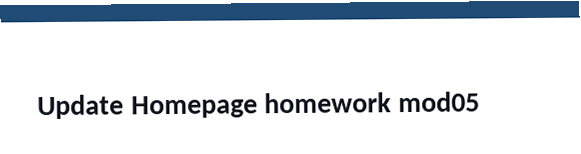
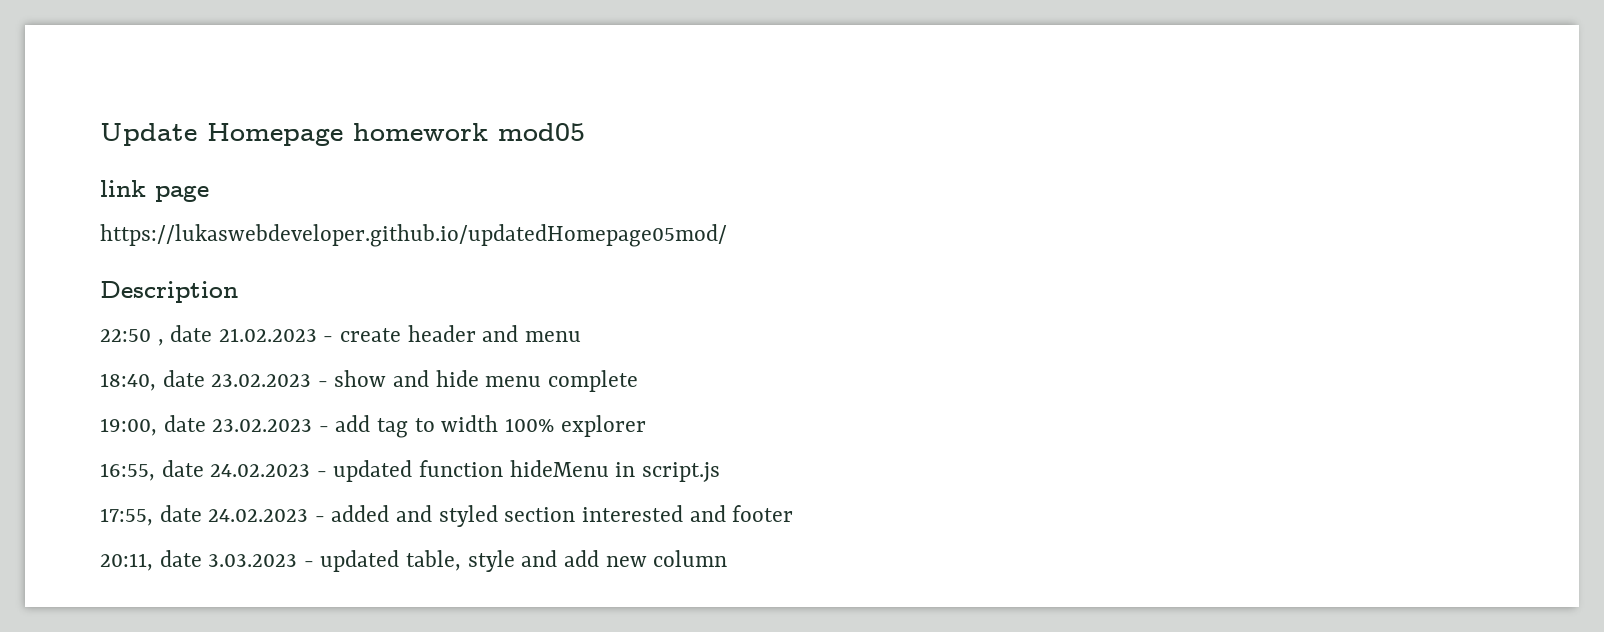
(480, 102) none -> [100,180,209,202] [100,224,727,247] [100,281,238,303] [100,325,581,346] [100,370,638,392] [100,415,646,438] [100,460,720,482] [100,505,794,527] [100,550,728,572] // link page // https://lukaswebdeveloper.github.io/updatedHomepage05mod/ // Description // 22:50 , date 21.02.2023 - create header and menu // 18:40, date 23.02.2023 - show and hide menu complete // 19:00, date 23.02.2023 - add tag to width 100% explorer // 16:55, date 24.02.2023 - updated function hideMenu in script.js // 17:55, date 24.02.2023 - added and styled section interested and footer // 20:11, date 3.03.2023 - updated table, style and add new column

